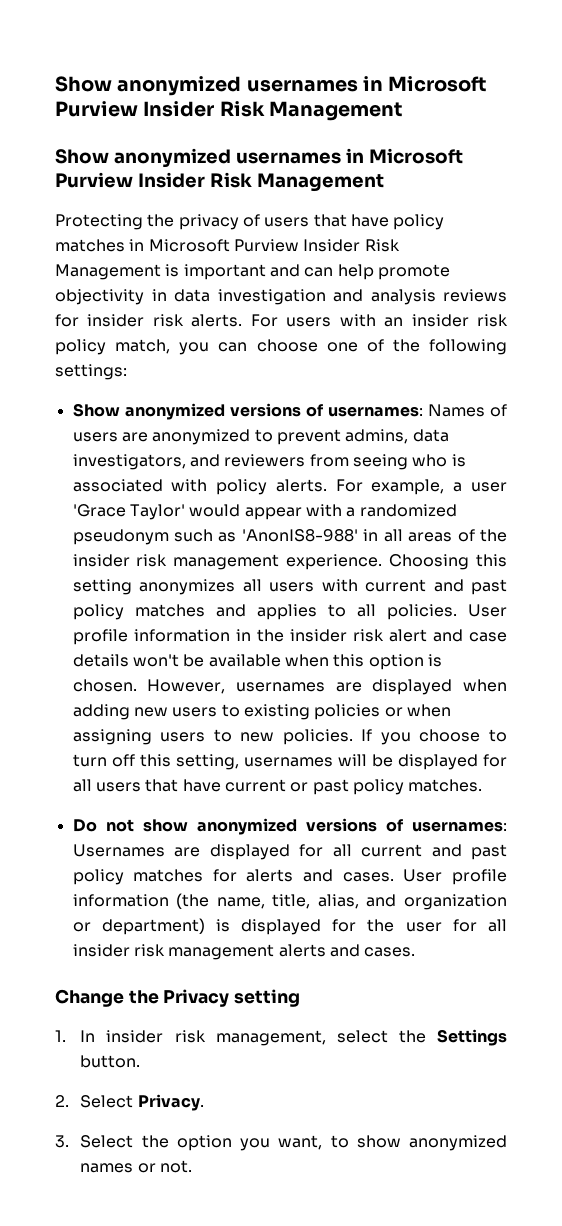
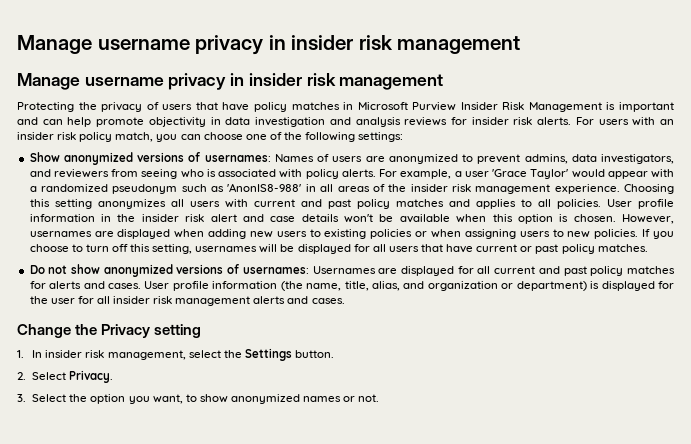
[55,76,487,96] [55,101,402,121] [55,148,463,168] [55,172,384,192] Show anonymized usernames in Microsoft Purview Insider Risk Management // Show anonymized usernames in Microsoft Purview Insider Risk Management -> [17,35,521,55] [17,73,444,90] Manage username privacy in insider risk management // Manage username privacy in insider risk management

